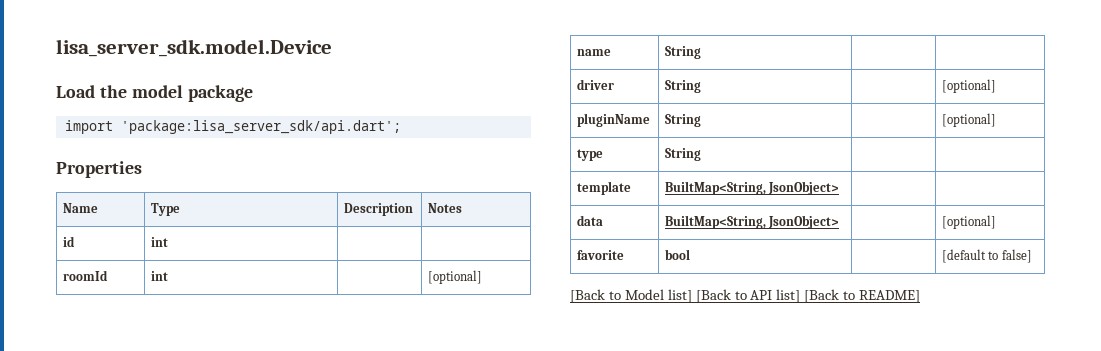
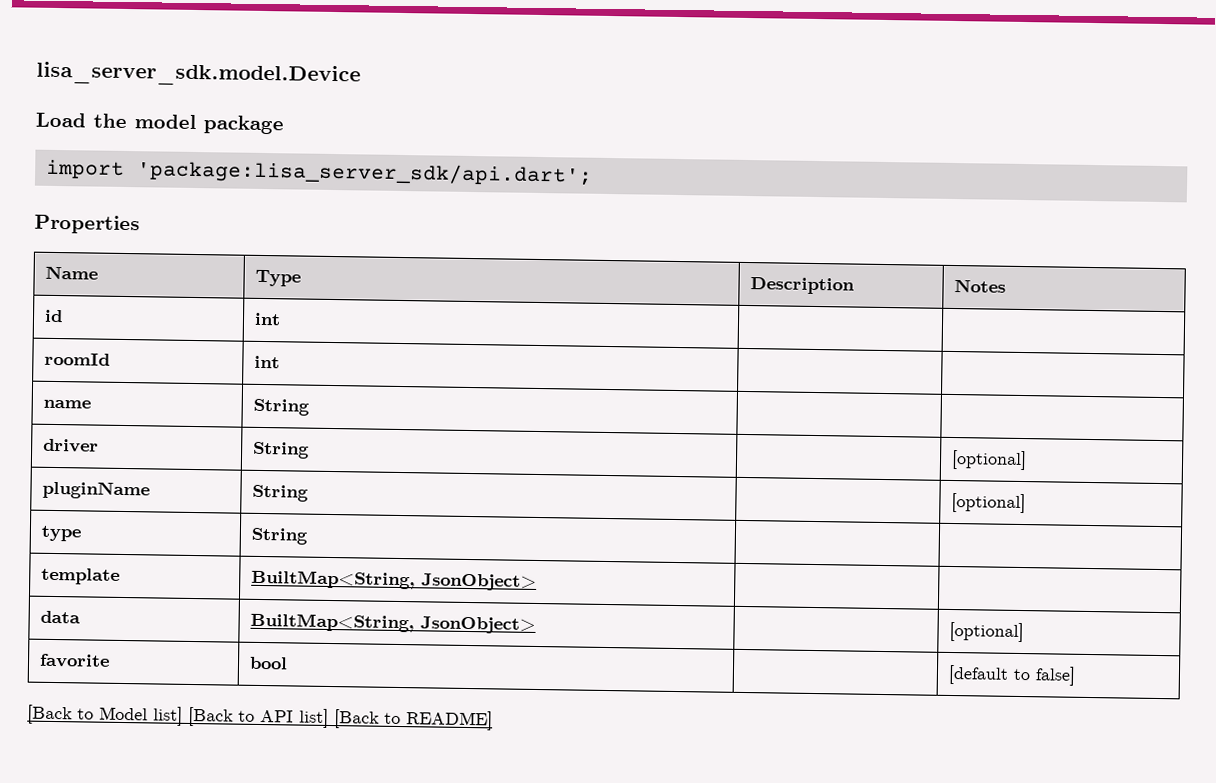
[427,270,482,284] [optional] -> (281, 362) none

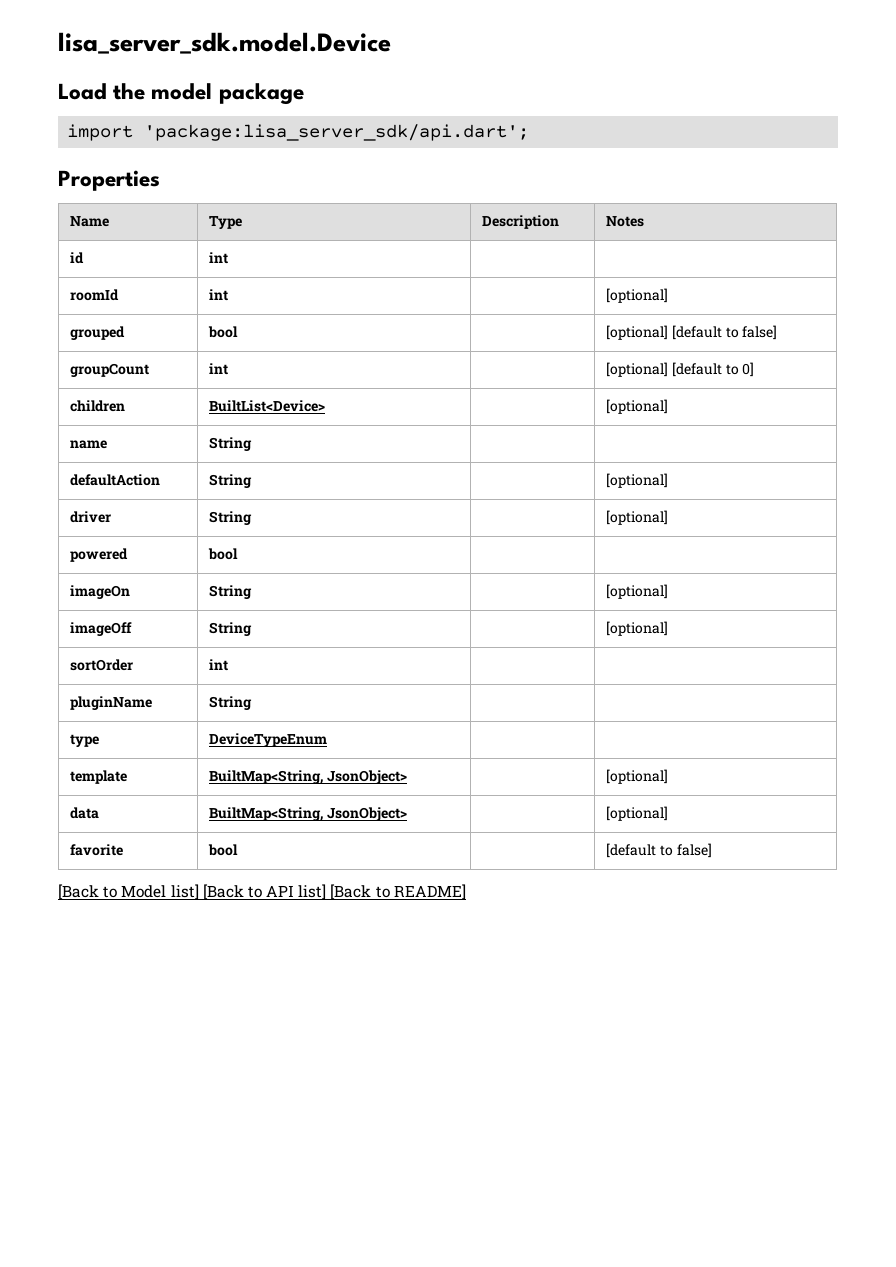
(281, 362) none -> [606,288,669,303] [70,326,126,340] [208,326,239,338] [606,325,778,340] [70,363,150,377] [209,363,229,375] [606,362,755,377] [70,400,126,412] [209,400,326,412] [606,399,669,414] [optional] // grouped | bool | | [optional] [default to false] // groupCount | int | | [optional] [default to 0] // children | BuiltList<Device> | | [optional]
(311, 407) none -> [70,474,161,486] [209,474,253,488] [606,473,669,488] // defaultAction | String | | [optional]
[42,480,151,500] [252,484,310,502] [951,492,1027,514] pluginName | String | | [optional] -> [70,548,129,562] [208,548,239,560] [70,585,131,599] [209,585,253,599] [606,584,669,599] [70,622,133,636] [209,622,253,636] [606,621,669,636] [70,659,134,671] [209,659,229,671] [70,696,153,710] [209,696,253,710] powered | bool | | // imageOn | String | | [optional] // imageOff | String | | [optional] // sortOrder | int | | // pluginName | String | |
[251,527,309,545] String -> [209,733,328,747] DeviceTypeEnum
(538, 582) none -> [606,769,669,784] [optional]

